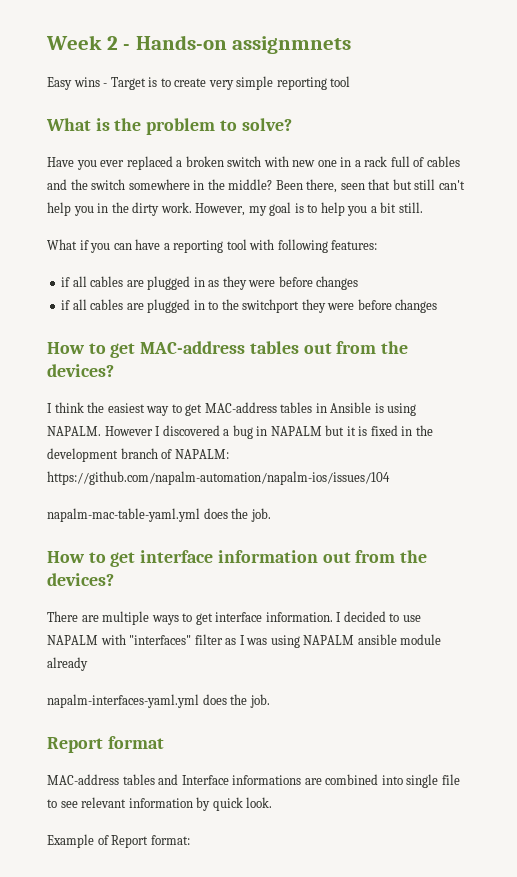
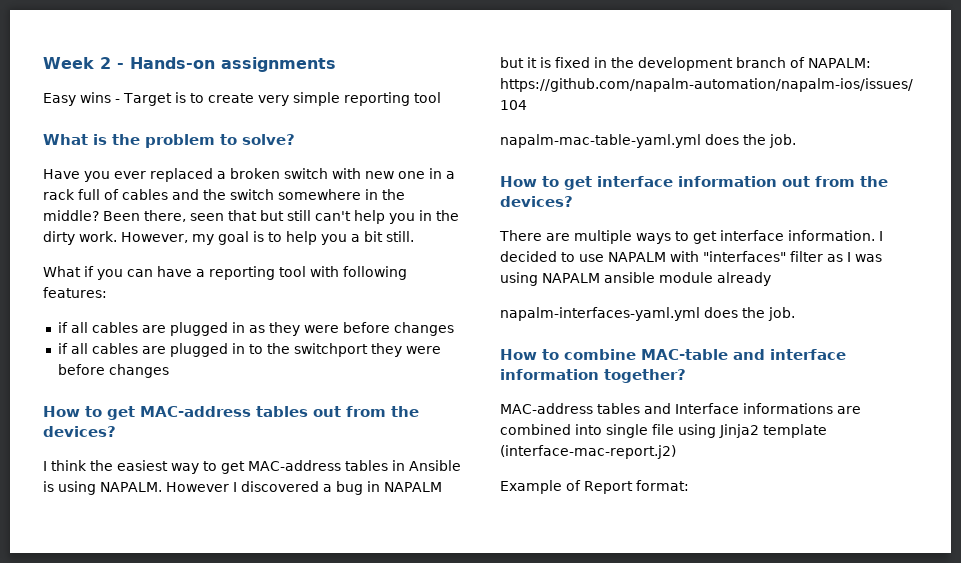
[232,36,352,54] assignmnets -> [221,57,336,72] assignments
[47,736,164,753] Report format -> [500,349,846,360] [500,369,686,383] How to combine MAC-table and interface information together?
[47,797,273,811] to see relevant information by quick look. -> [678,424,827,438] [500,445,676,459] using Jinja2 template (interface-mac-report.j2)

